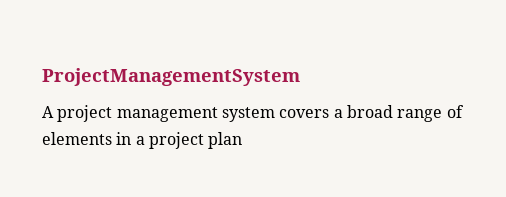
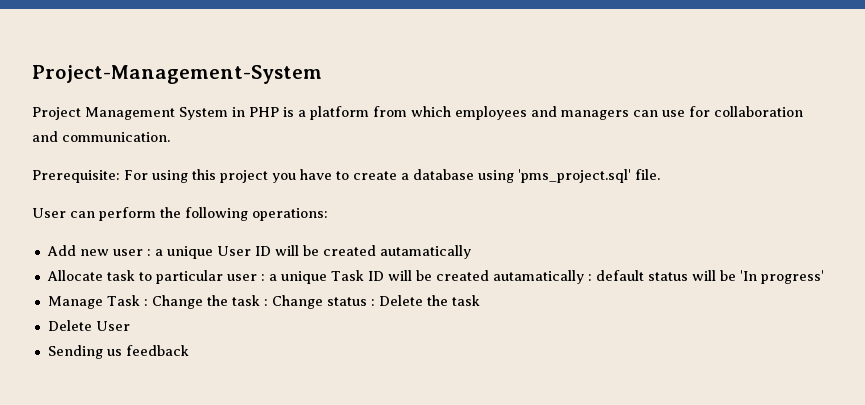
[42,68,300,86] [42,105,464,122] [42,132,243,149] ProjectManagementSystem // A project management system covers a broad range of elements in a project plan -> [32,65,322,84] [32,106,803,120] [32,131,170,142] [32,169,660,183] [32,207,328,221] [46,245,471,259] [46,270,824,284] [47,295,480,309] [47,320,130,331] [47,345,189,359] Project-Management-System // Project Management System in PHP is a platform from which employees and managers can use for collaboration and communication. // Prerequisite: For using this project you have to create a database using 'pms_project.sql' file. // User can perform the following operations: // Add new user : a unique User ID will be created autamatically // Allocate task to particular user : a unique Task ID will be created autamatically : default status will be 'In progress' // Manage Task : Change the task : Change status : Delete the task // Delete User // Sending us feedback

